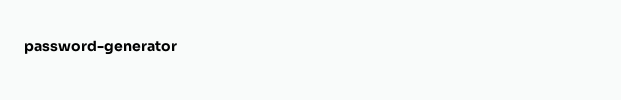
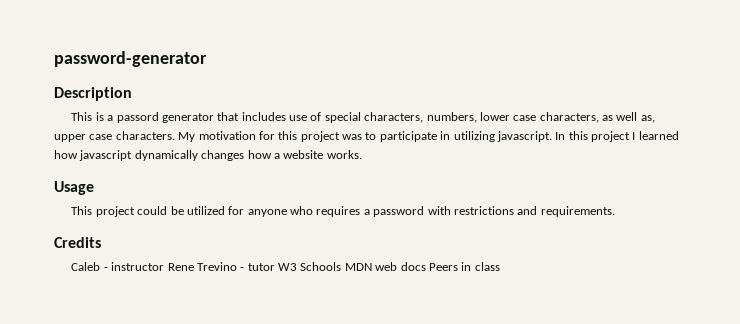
(177, 47) none -> [54,87,132,101] [71,112,655,123] [54,131,679,142] [54,150,362,161] [54,181,94,195] [71,206,615,217] [54,237,101,248] [71,262,500,271] // Description // This is a passord generator that includes use of special characters, numbers, lower case characters, as well as, upper case characters. My motivation for this project was to participate in utilizing javascript. In this project I learned how javascript dynamically changes how a website works. // Usage // This project could be utilized for anyone who requires a password with restrictions and requirements. // Credits // Caleb - instructor Rene Trevino - tutor W3 Schools MDN web docs Peers in class

